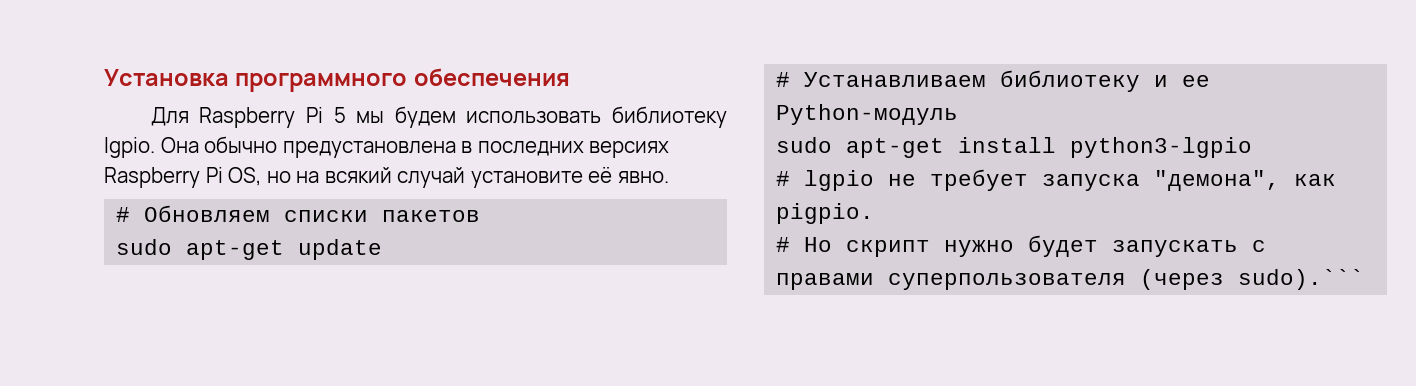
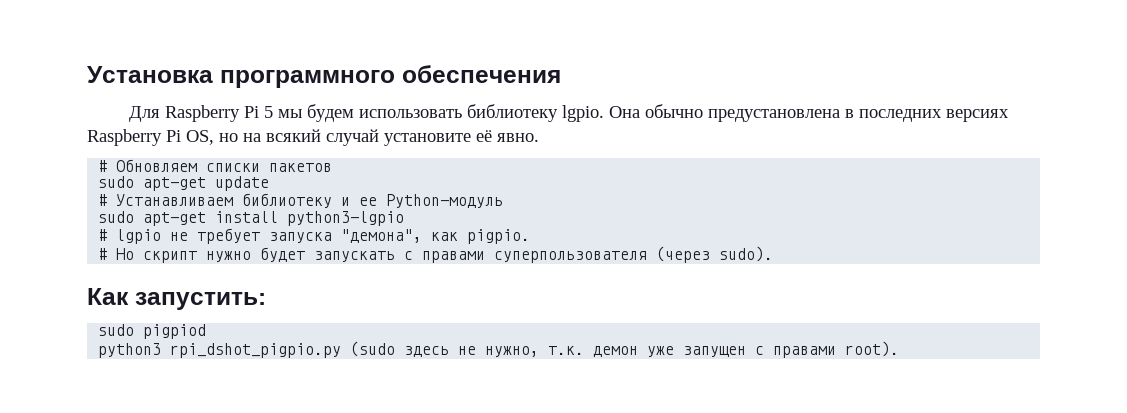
[1238,269,1365,290] sudo).``` -> [719,246,774,262] [87,288,266,310] [98,324,207,339] [98,341,900,358] sudo). // Как запустить: // sudo pigpiod // python3 rpi_dshot_pigpio.py (sudo здесь не нужно, т.к. демон уже запущен с правами root).

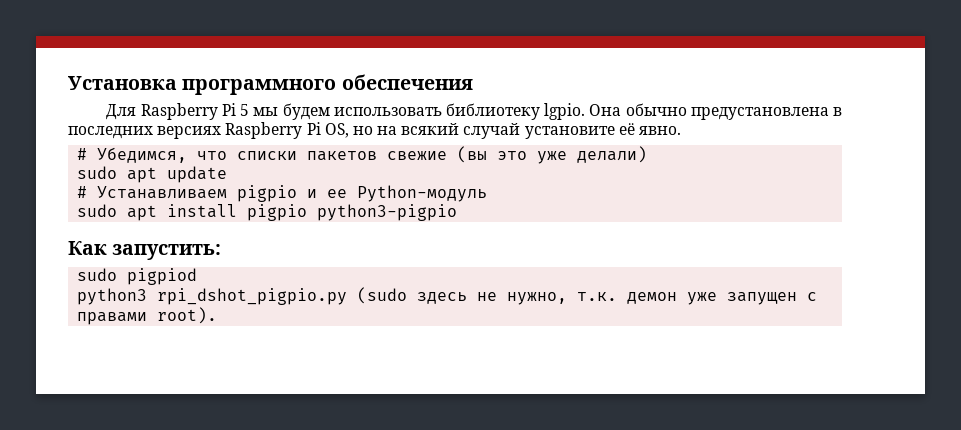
[116,159,198,172] Обновляем -> [97,147,228,163] Убедимся, что
[98,176,207,191] // sudo apt-get -> [387,146,648,164] [77,166,158,183] свежие (вы это уже делали) // sudo apt
[242,193,333,209] библиотеку -> [237,185,298,202] pigpio
[143,211,405,226] [98,228,531,244] [98,246,774,263] apt-get install python3-lgpio // # lgpio не требует запуска "демона", как pigpio. // # Но скрипт нужно будет запускать с правами суперпользователя (через sudo). -> [127,204,458,221] apt install pigpio python3-pigpio

